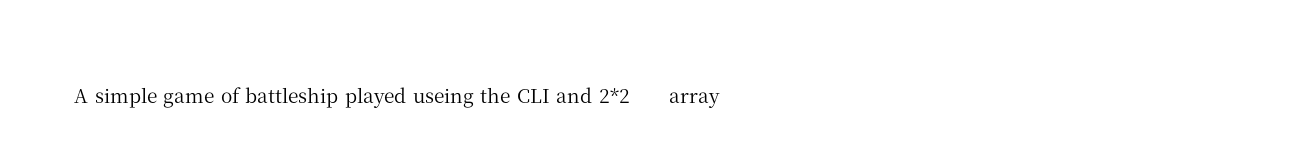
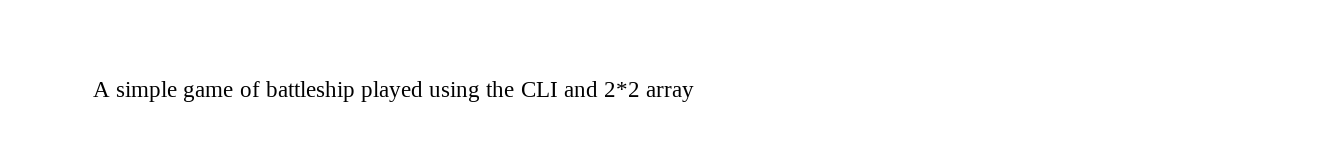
[412,88,474,108] useing -> [429,82,481,102] using

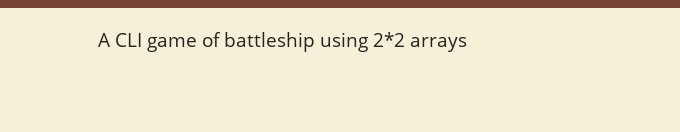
[116,81,178,102] simple -> [115,33,142,47] CLI
[361,81,695,102] played using the CLI and 2*2 array -> [320,32,467,52] using 2*2 arrays

